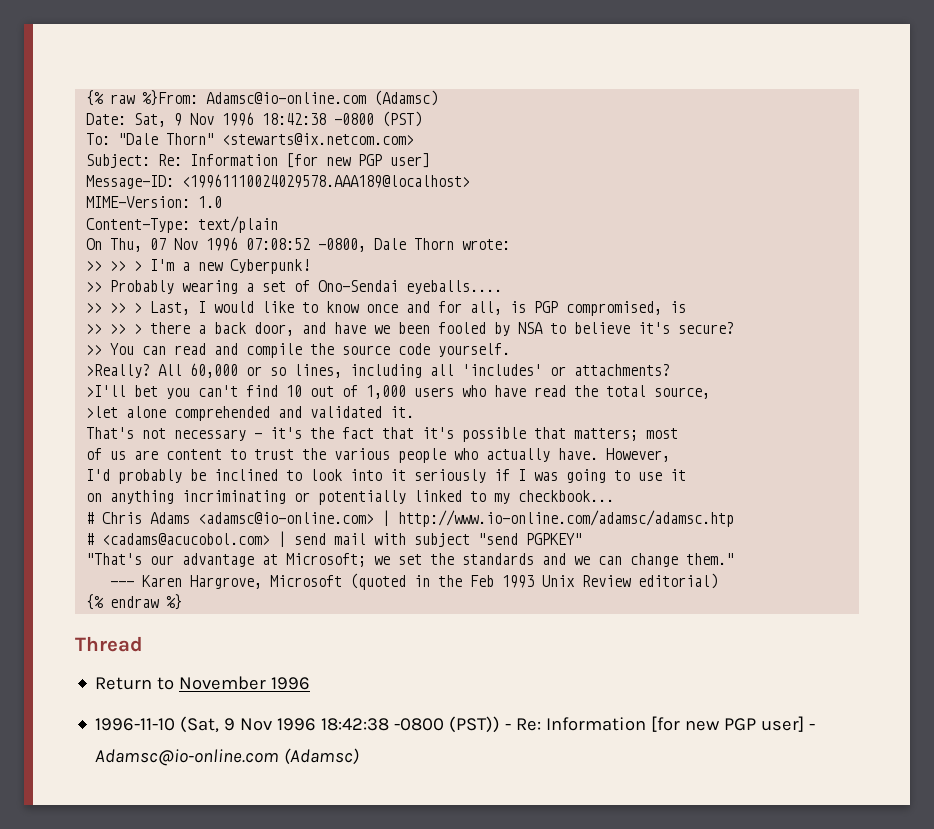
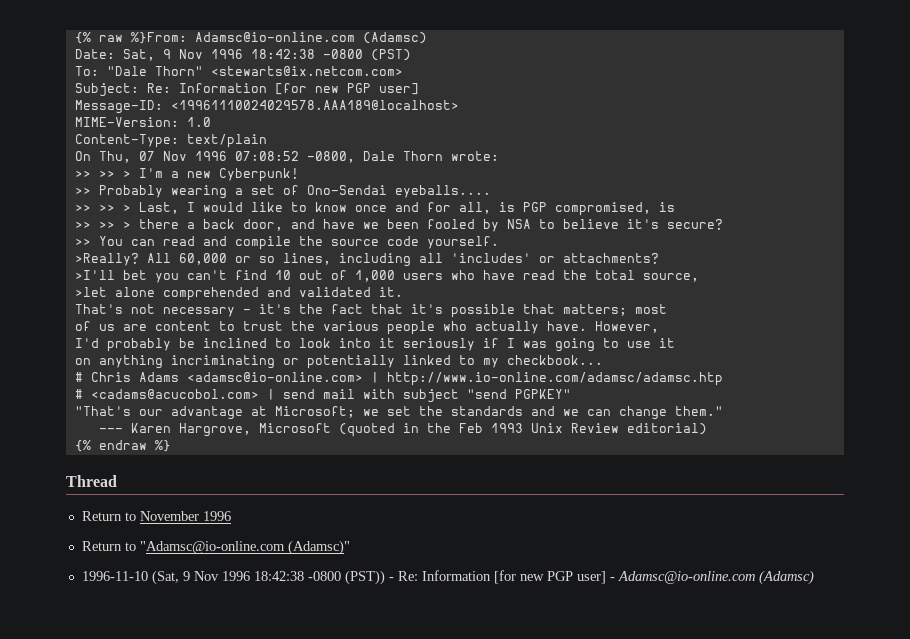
(311, 683) none -> [81,540,350,555] // Return to "Adamsc@io-online.com (Adamsc)"

